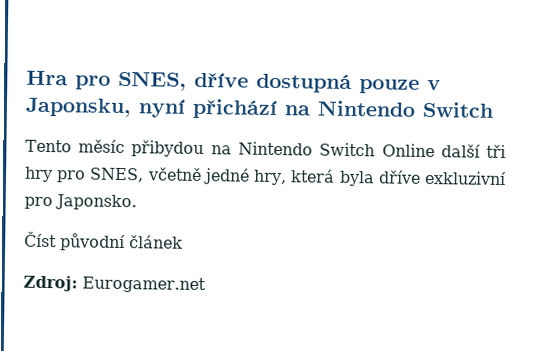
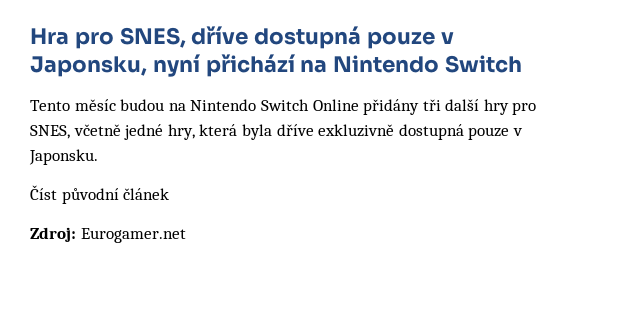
[131,140,205,158] přibydou -> [120,99,165,111] budou
[440,144,506,159] další tři -> [363,99,480,115] přidány tři další
[423,170,507,186] [24,194,137,211] exkluzivní pro Japonsko. -> [318,124,523,140] [29,149,98,165] exkluzivně dostupná pouze v Japonsku.

